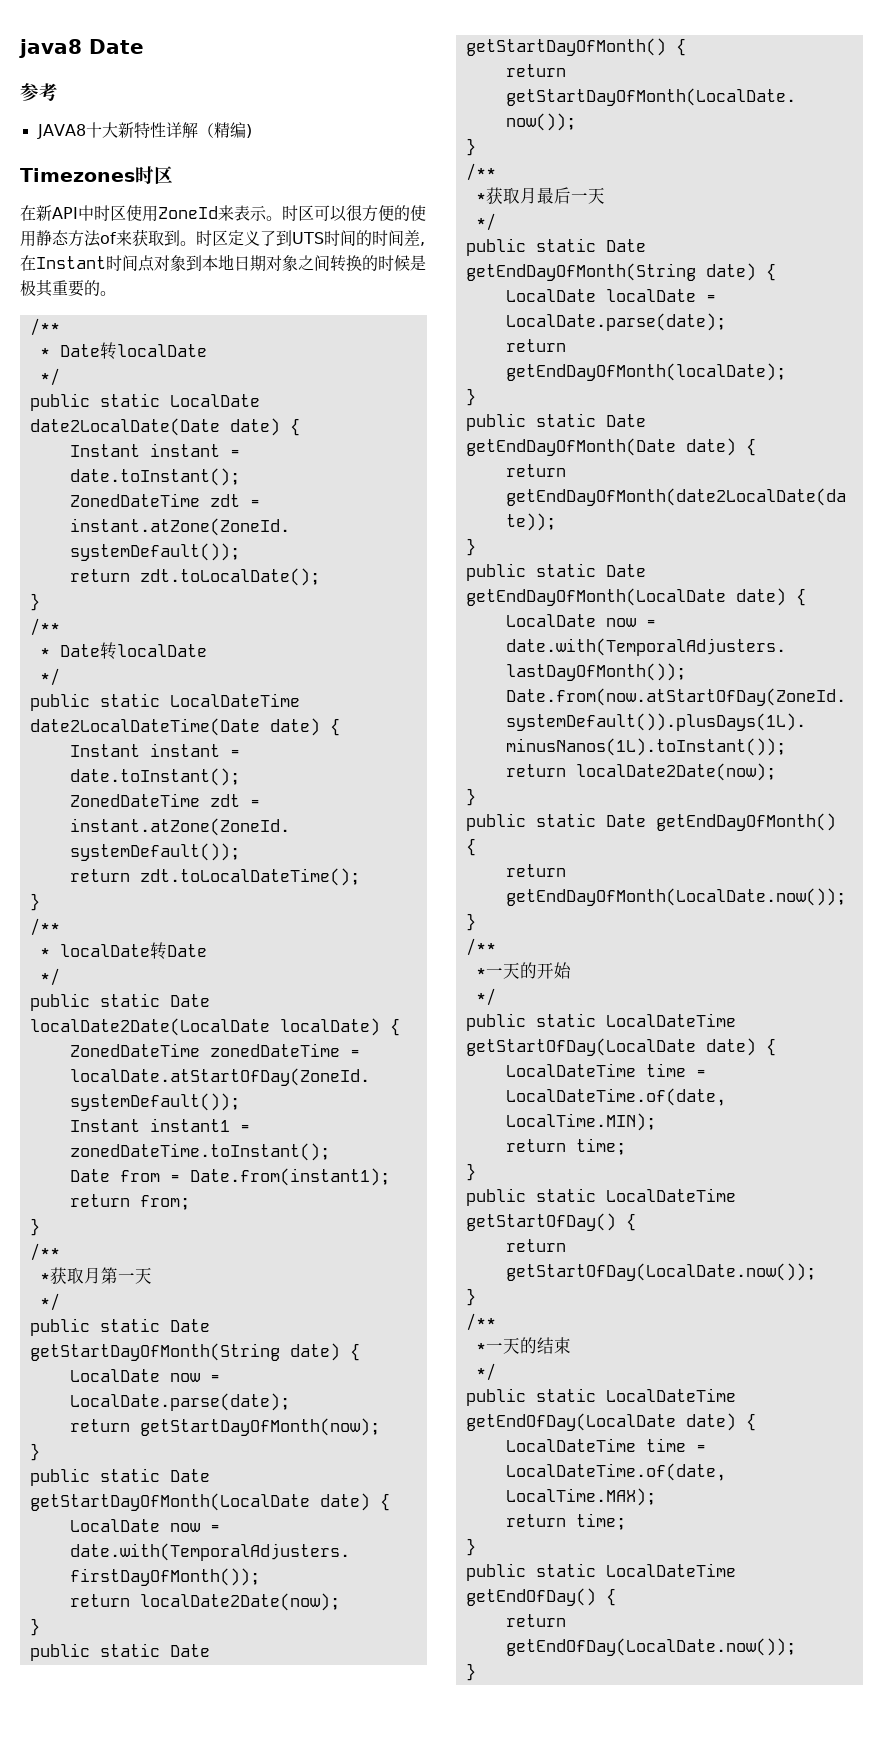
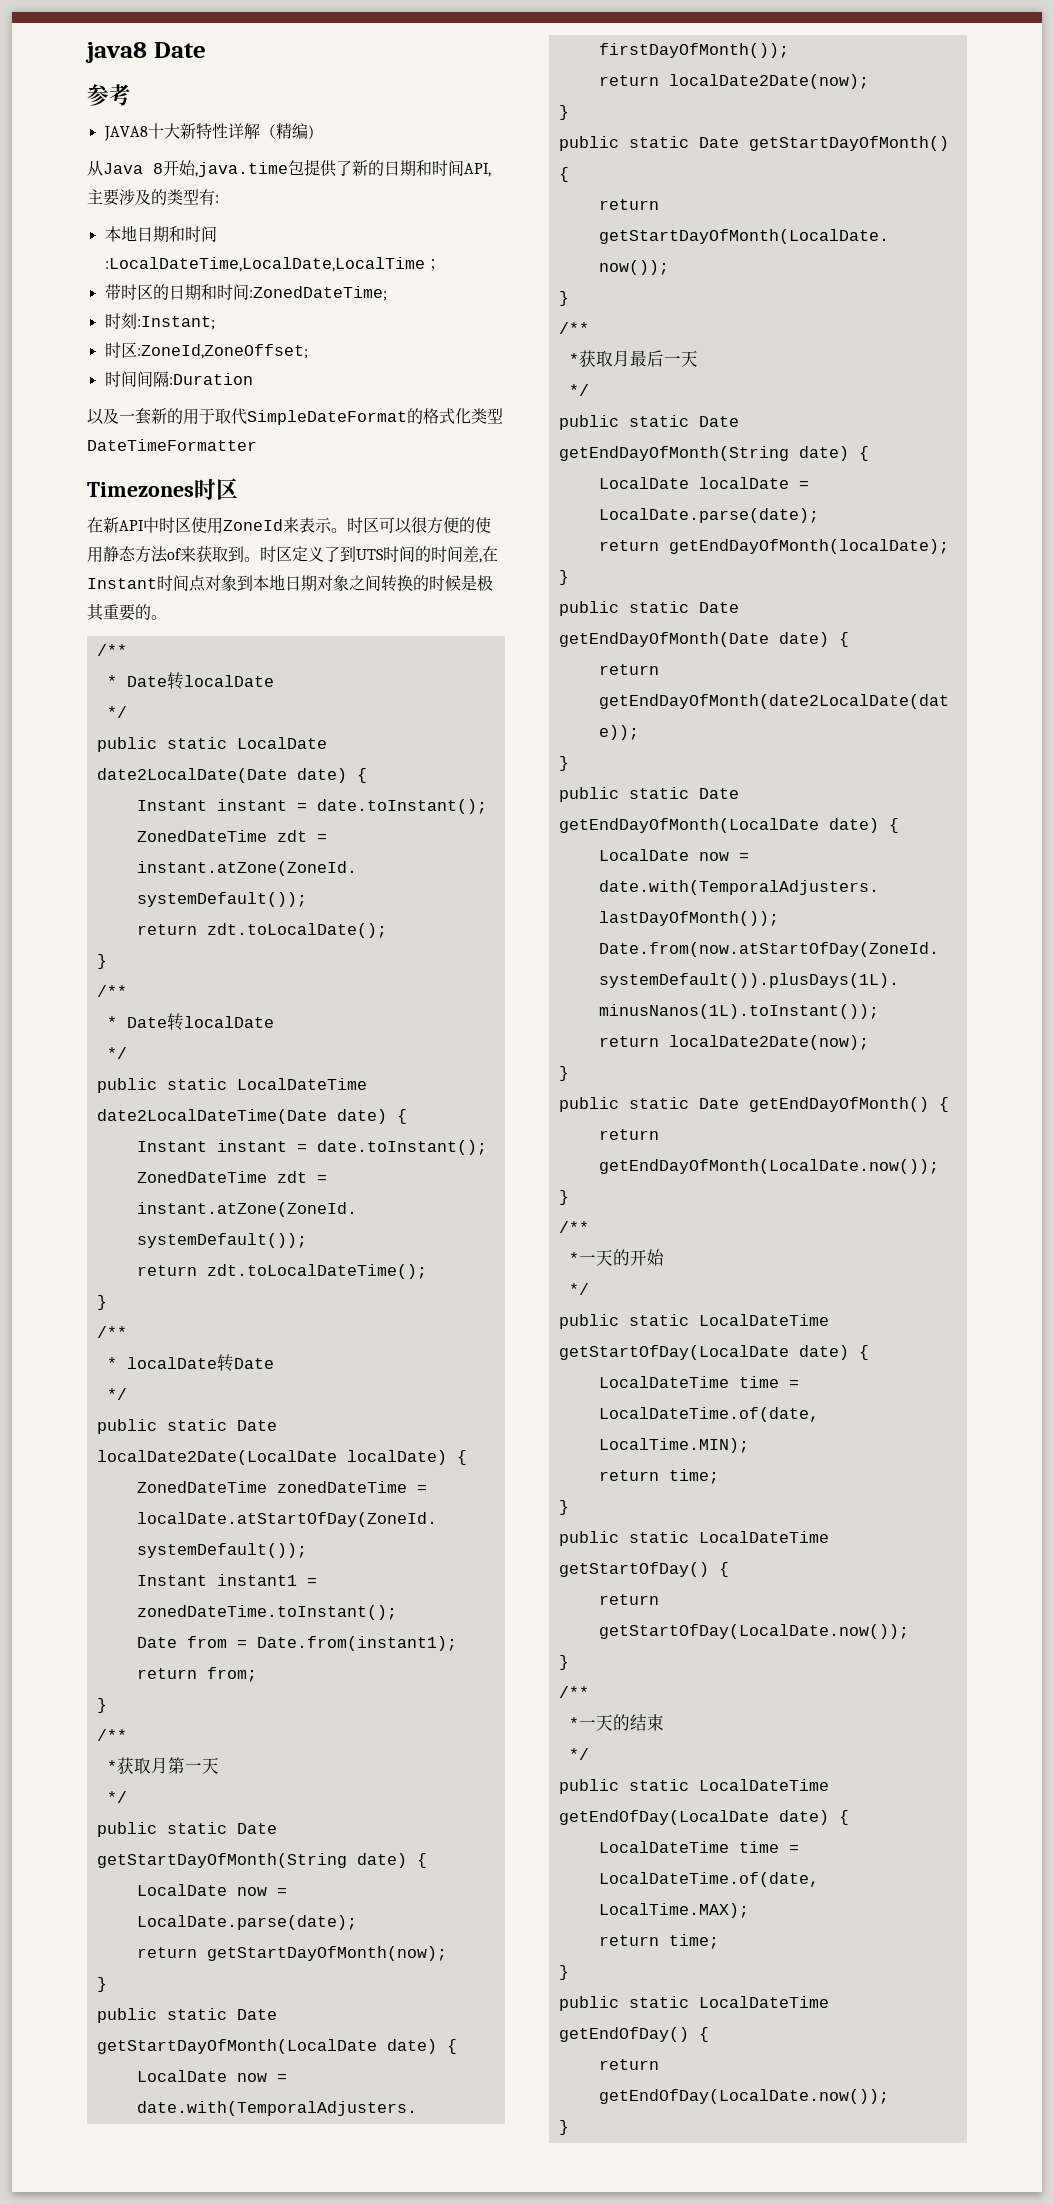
(252, 131) none -> [87,159,491,177] [87,189,219,206] [104,225,217,242] [104,257,441,272] [104,284,387,301] [104,313,215,330] [104,342,308,359] [104,371,253,387] [87,408,503,425] [87,439,257,451] // 从Java 8开始,java.time包提供了新的日期和时间API,主要涉及的类型有: // 本地日期和时间:LocalDateTime,LocalDate,LocalTime； // 带时区的日期和时间:ZonedDateTime; // 时刻:Instant; // 时区:ZoneId,ZoneOffset; // 时间间隔:Duration // 以及一套新的用于取代SimpleDateFormat的格式化类型DateTimeFormatter

